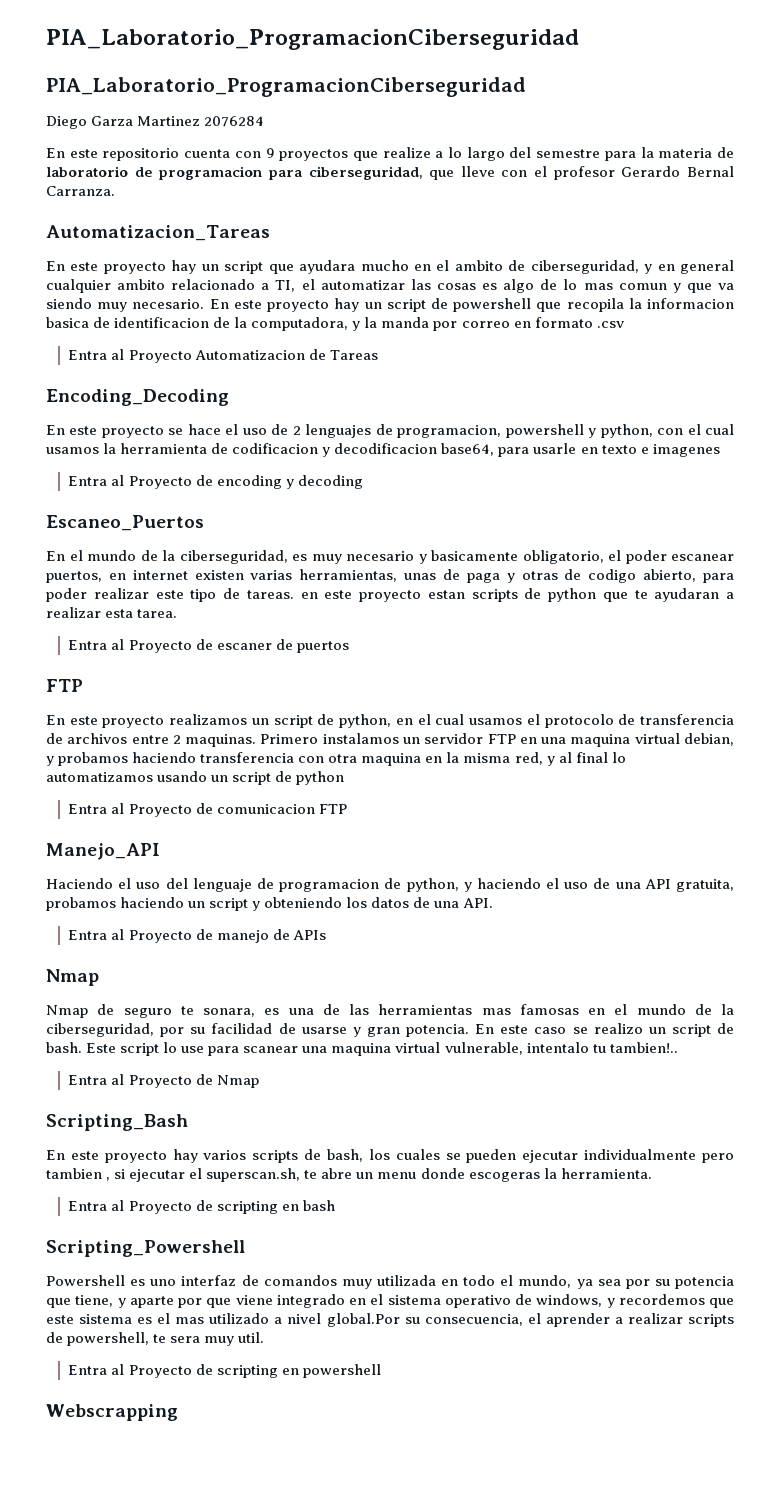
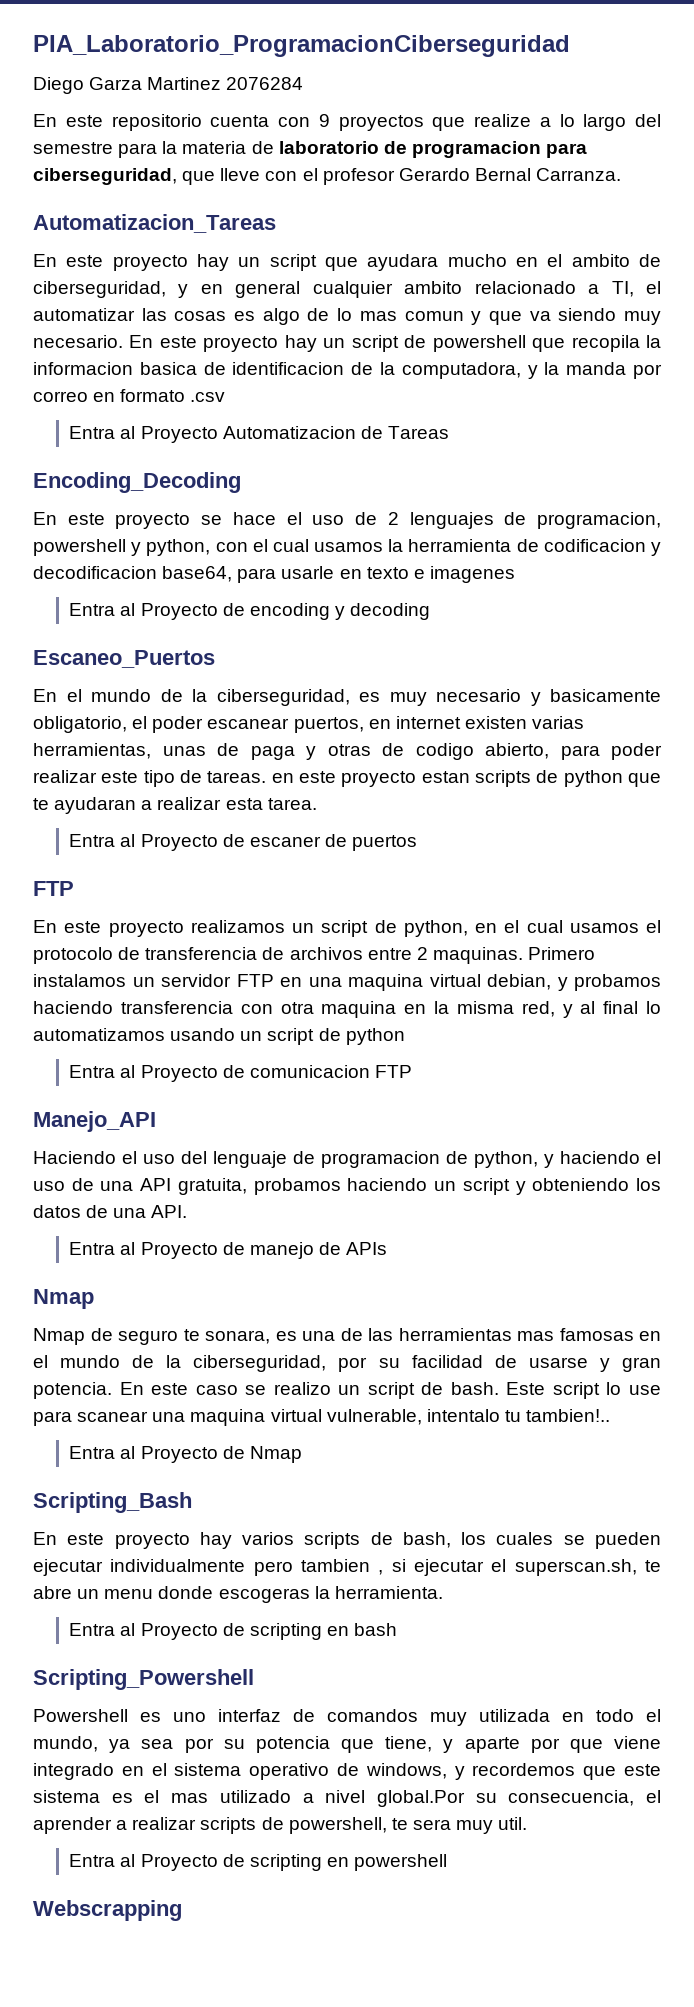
[46,29,579,50] [46,77,526,97] PIA_Laboratorio_ProgramacionCiberseguridad // PIA_Laboratorio_ProgramacionCiberseguridad -> [33,35,570,57] PIA_Laboratorio_ProgramacionCiberseguridad

